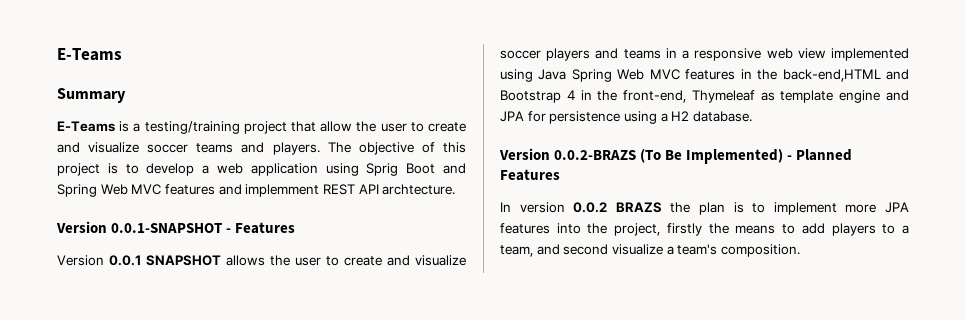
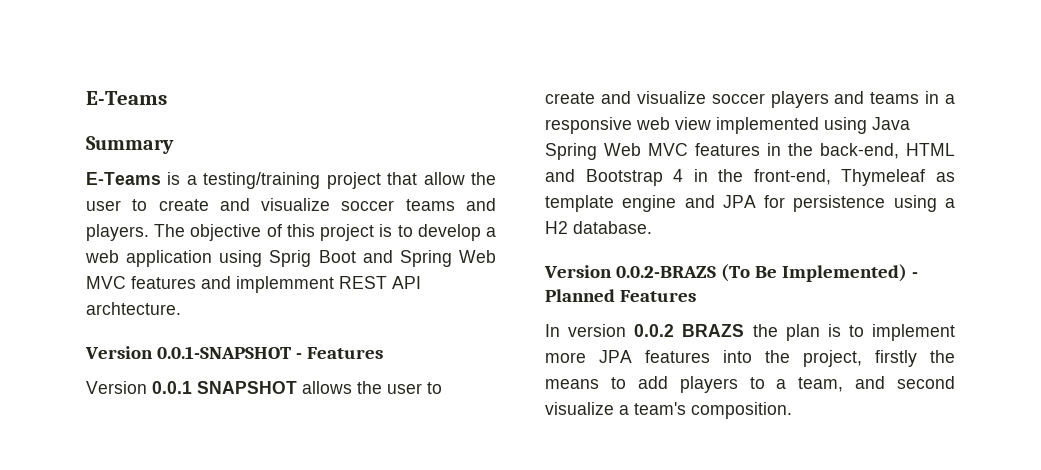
[782,69,881,82] back-end,HTML -> [820,143,955,159] back-end, HTML

